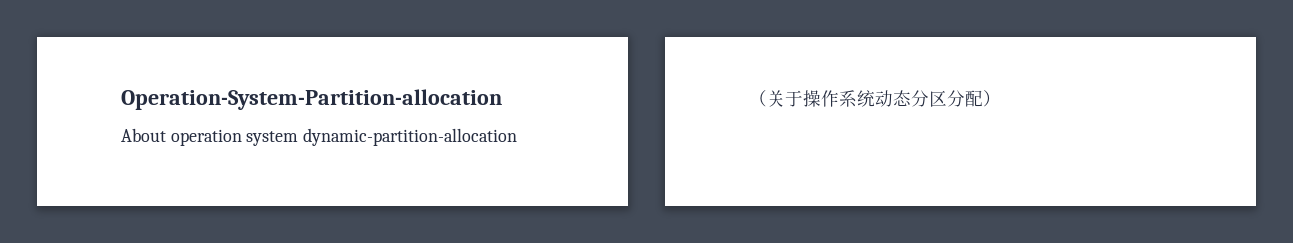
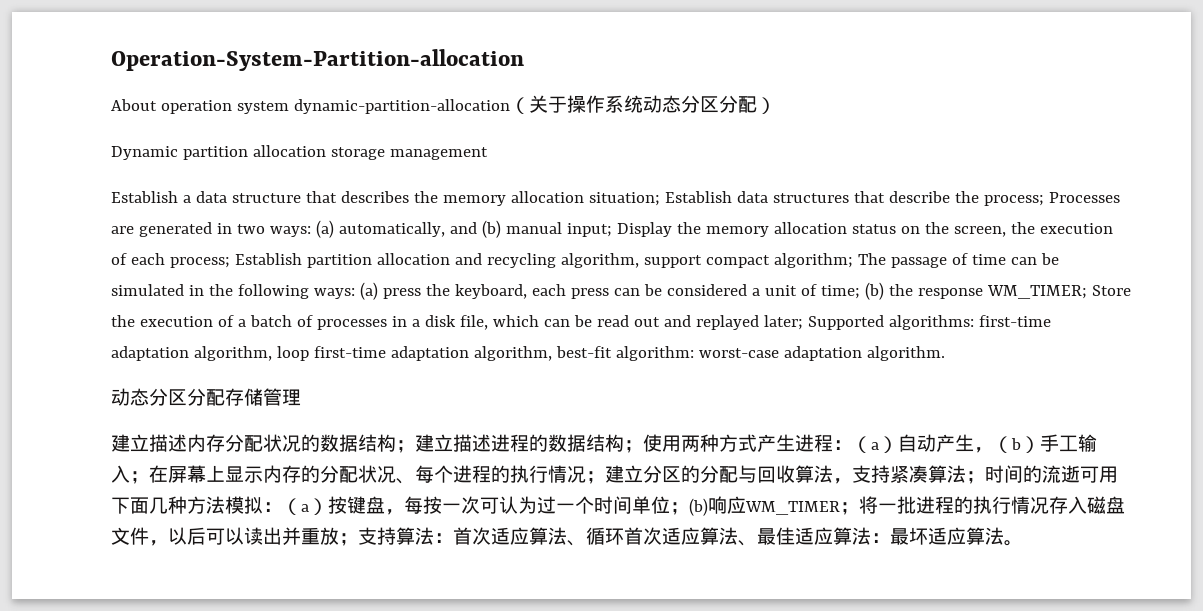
(1001, 98) none -> [111,145,488,160] [111,191,1120,206] [111,220,1113,238] [111,253,1059,268] [111,282,1131,300] [111,315,1051,330] [111,346,945,361] [111,388,301,406] [111,434,1097,453] [111,465,1118,484] [111,496,1125,516] [111,527,1023,546] // Dynamic partition allocation storage management // Establish a data structure that describes the memory allocation situation; Establish data structures that describe the process; Processes are generated in two ways: (a) automatically, and (b) manual input; Display the memory allocation status on the screen, the execution of each process; Establish partition allocation and recycling algorithm, support compact algorithm; The passage of time can be simulated in the following ways: (a) press the keyboard, each press can be considered a unit of time; (b) the response WM_TIMER; Store the execution of a batch of processes in a disk file, which can be read out and replayed later; Supported algorithms: first-time adaptation algorithm, loop first-time adaptation algorithm, best-fit algorithm: worst-case adaptation algorithm. // 动态分区分配存储管理 // 建立描述内存分配状况的数据结构；建立描述进程的数据结构；使用两种方式产生进程：（a）自动产生，（b）手工输入；在屏幕上显示内存的分配状况、每个进程的执行情况；建立分区的分配与回收算法，支持紧凑算法；时间的流逝可用下面几种方法模拟：（a）按键盘，每按一次可认为过一个时间单位；(b)响应WM_TIMER；将一批进程的执行情况存入磁盘文件，以后可以读出并重放；支持算法：首次适应算法、循环首次适应算法、最佳适应算法：最坏适应算法。

